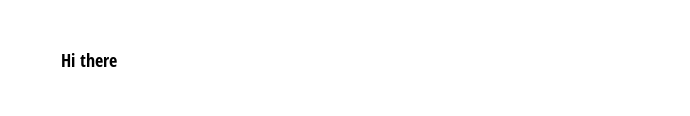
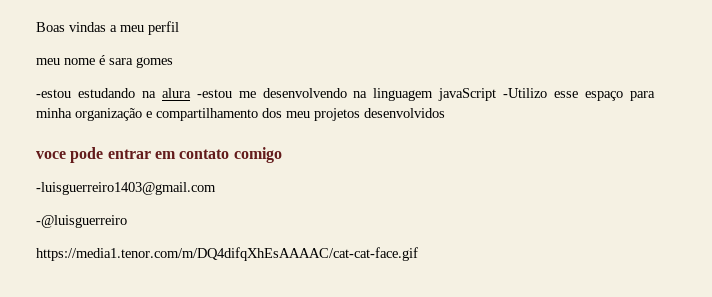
[61,53,117,67] Hi there -> [36,21,179,35] [36,55,173,68] [36,88,655,101] [36,108,445,121] [36,147,282,163] [36,182,216,195] [36,215,127,228] [36,247,418,261] Boas vindas a meu perfil // meu nome é sara gomes // -estou estudando na alura -estou me desenvolvendo na linguagem javaScript -Utilizo esse espaço para minha organização e compartilhamento dos meu projetos desenvolvidos // voce pode entrar em contato comigo // -luisguerreiro1403@gmail.com // -@luisguerreiro // https://media1.tenor.com/m/DQ4difqXhEsAAAAC/cat-cat-face.gif

